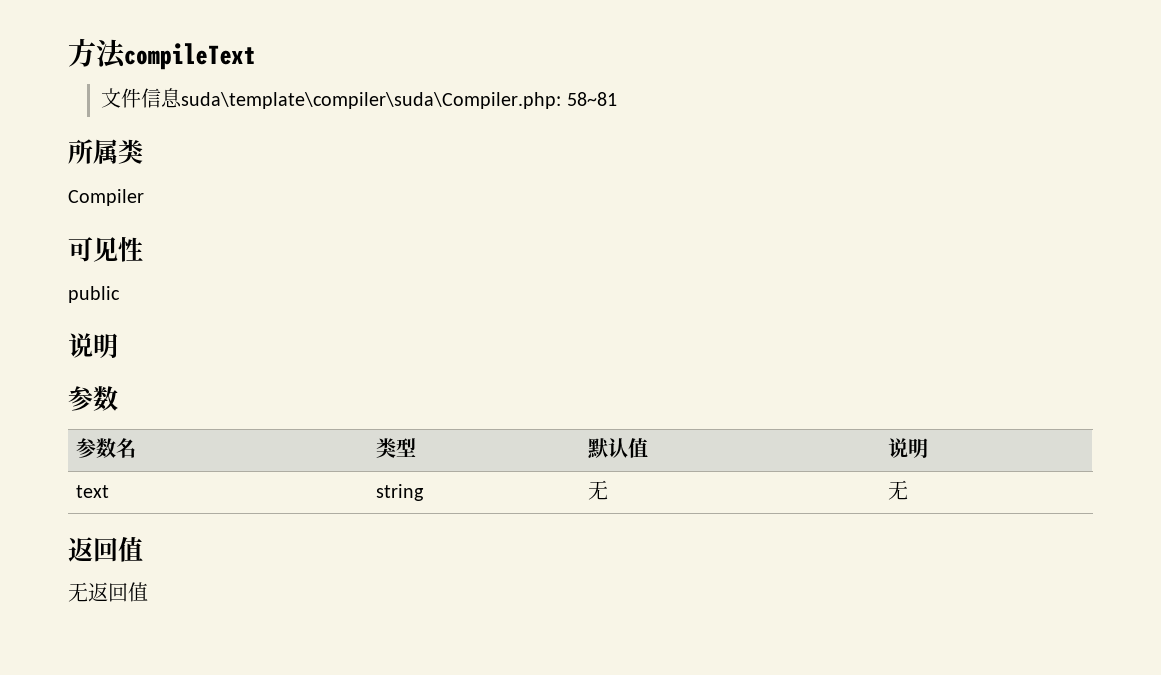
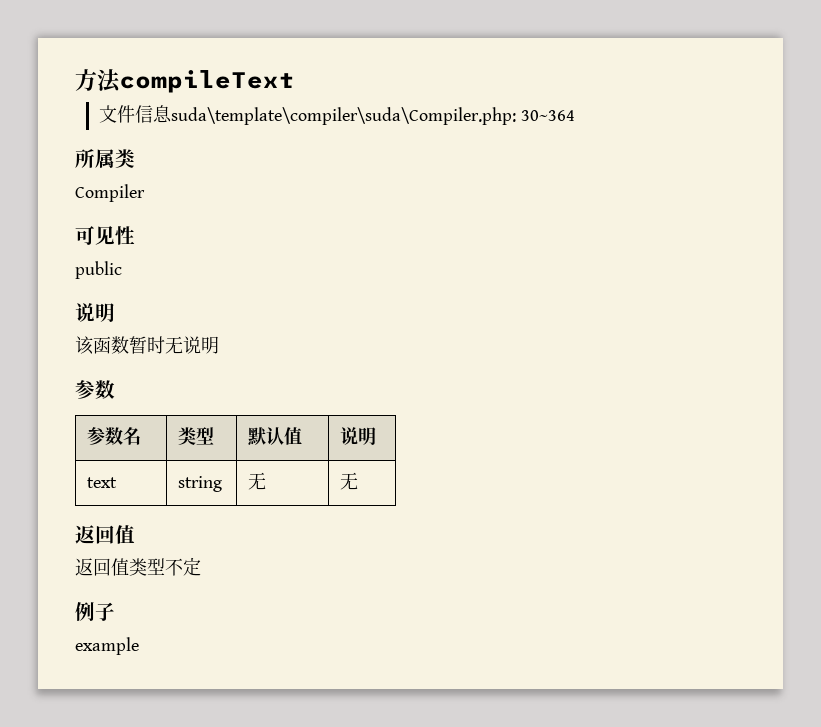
[566,92,617,106] 58~81 -> [520,110,575,121] 30~364
(118, 345) none -> [75,336,219,355] // 该函数暂时无说明
[68,582,148,602] 无返回值 -> [75,557,201,576] [75,602,115,621] [75,637,139,655] 返回值类型不定 // 例子 // example

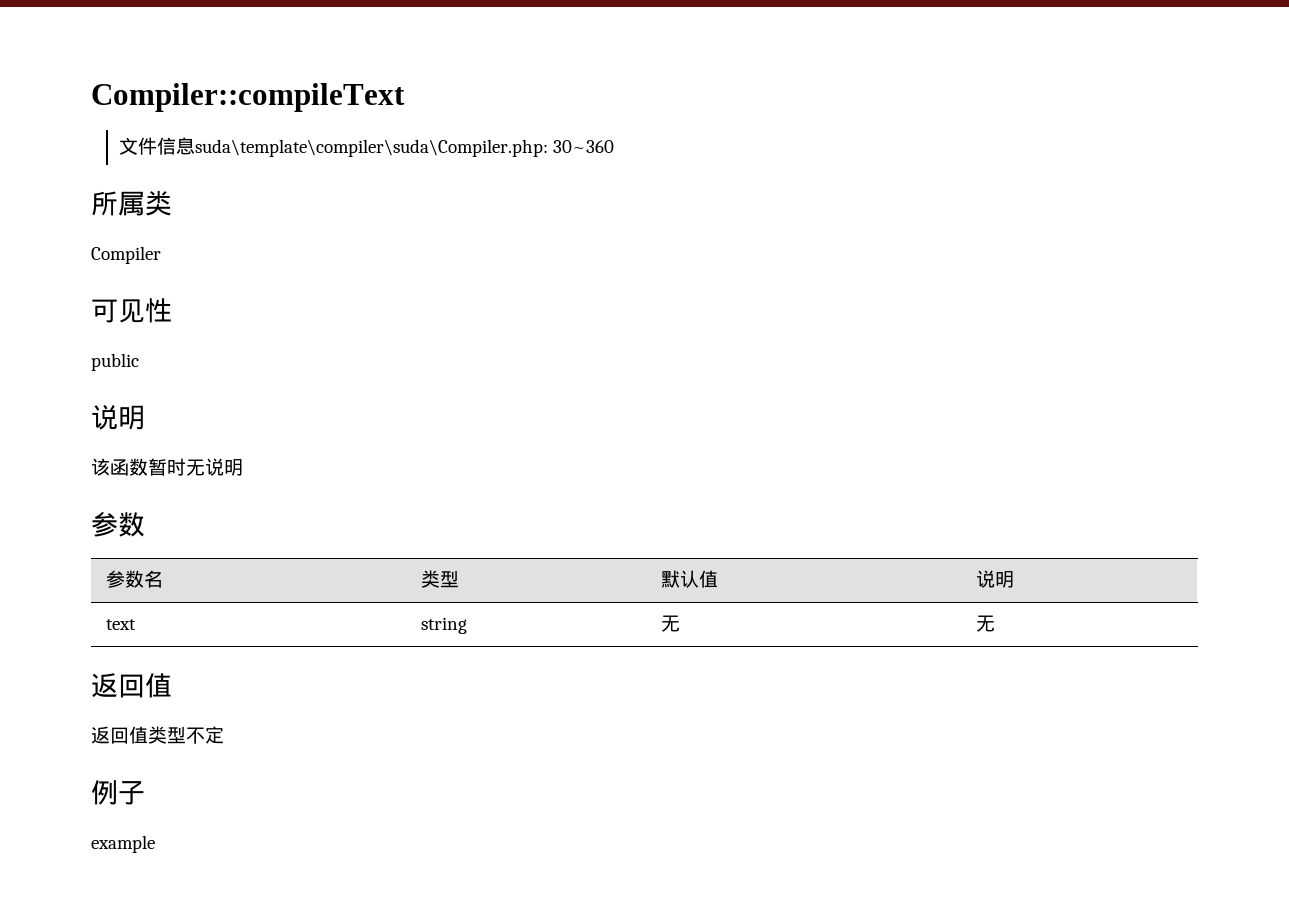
[75,69,295,93] 方法compileText -> [91,83,405,112] Compiler::compileText
[520,110,575,121] 30~364 -> [552,140,614,153] 30~360

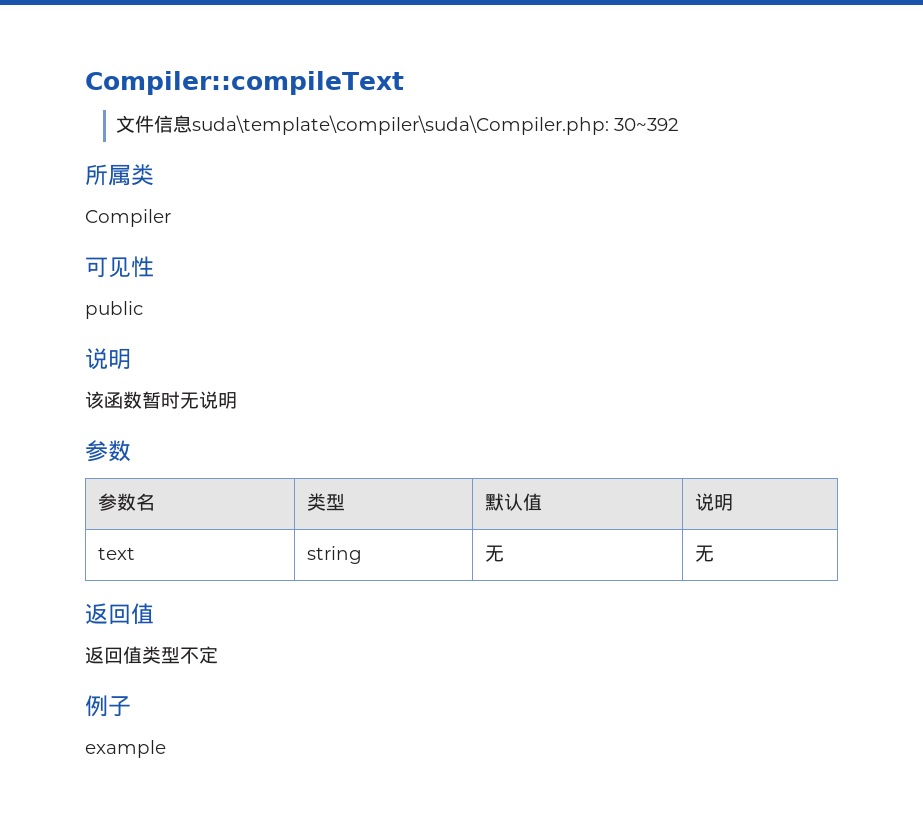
[552,140,614,153] 30~360 -> [614,118,680,131] 30~392

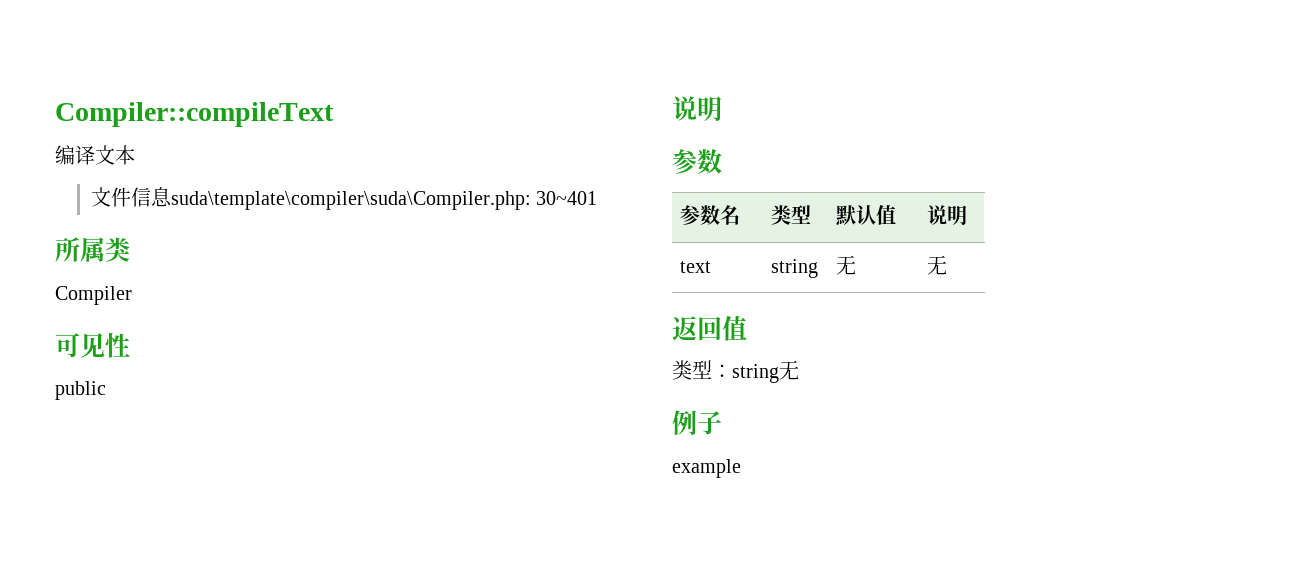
(404, 83) none -> [55,145,135,165] // 编译文本
[614,118,680,131] 30~392 -> [535,191,597,205] 30~401
[85,391,237,409] // 该函数暂时无说明 -> (722, 108) none
[85,646,218,664] 返回值类型不定 -> [672,360,799,383] 类型：string无

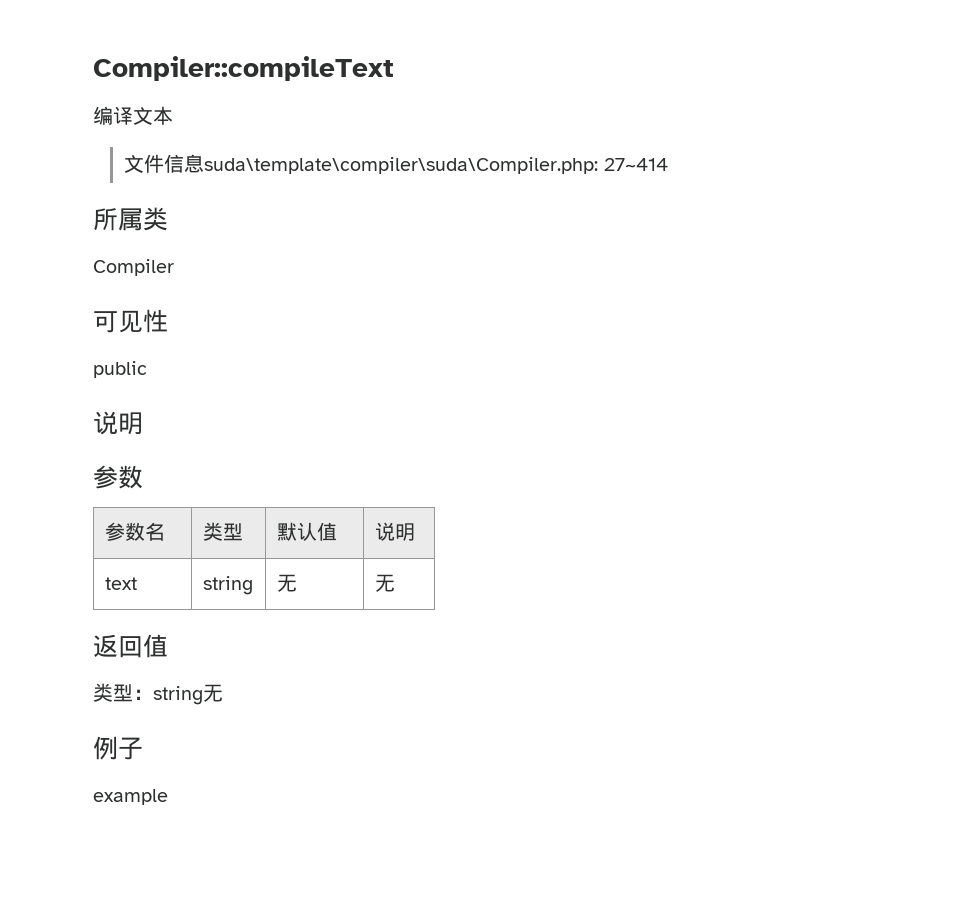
[535,191,597,205] 30~401 -> [604,158,669,171] 27~414

